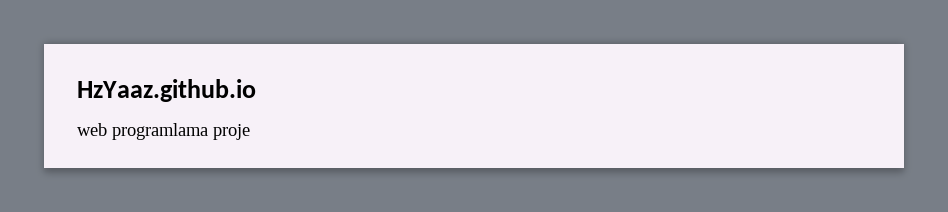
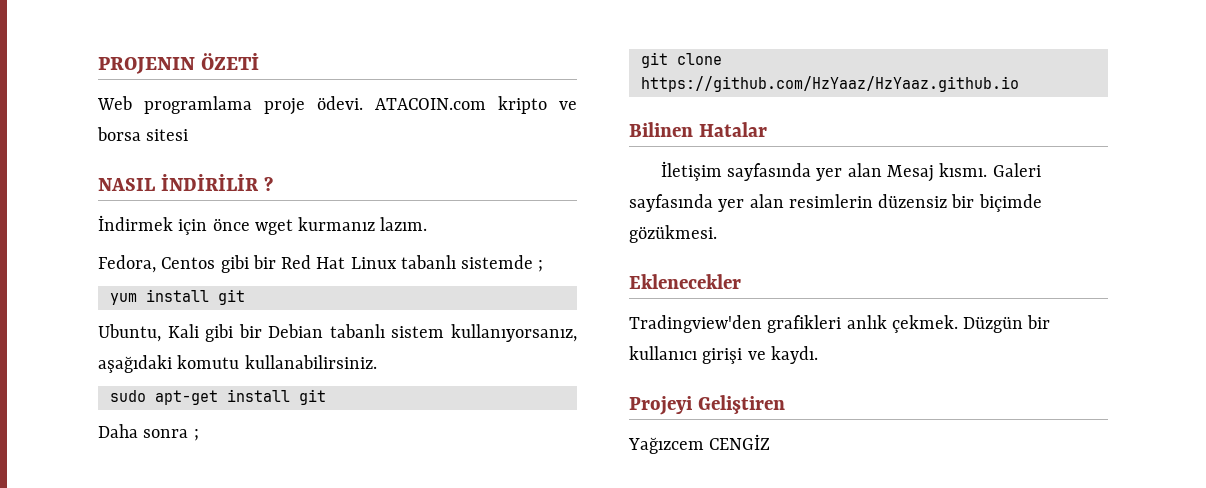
[77,79,256,102] [77,123,250,140] HzYaaz.github.io // web programlama proje -> [98,53,260,74] [97,96,577,115] [97,127,189,141] [98,174,273,191] [98,215,428,235] [98,255,544,273] [109,289,245,305] [98,324,577,342] [98,355,377,373] [109,389,326,405] [98,424,199,441] [640,52,722,68] [640,76,1019,92] [629,122,767,137] [660,161,1041,182] [629,194,1042,212] [629,225,717,243] [629,274,741,289] [629,315,1051,333] [629,346,818,364] [629,395,785,415] [628,434,771,454] PROJENIN ÖZETİ // Web programlama proje ödevi. ATACOIN.com kripto ve borsa sitesi // NASIL İNDİRİLİR ? // İndirmek için önce wget kurmanız lazım. // Fedora, Centos gibi bir Red Hat Linux tabanlı sistemde ; // yum install git // Ubuntu, Kali gibi bir Debian tabanlı sistem kullanıyorsanız, aşağıdaki komutu kullanabilirsiniz. // sudo apt-get install git // Daha sonra ; // git clone https://github.com/HzYaaz/HzYaaz.github.io // Bilinen Hatalar // İletişim sayfasında yer alan Mesaj kısmı. Galeri sayfasında yer alan resimlerin düzensiz bir biçimde gözükmesi. // Eklenecekler // Tradingview'den grafikleri anlık çekmek. Düzgün bir kullanıcı girişi ve kaydı. // Projeyi Geliştiren // Yağızcem CENGİZ

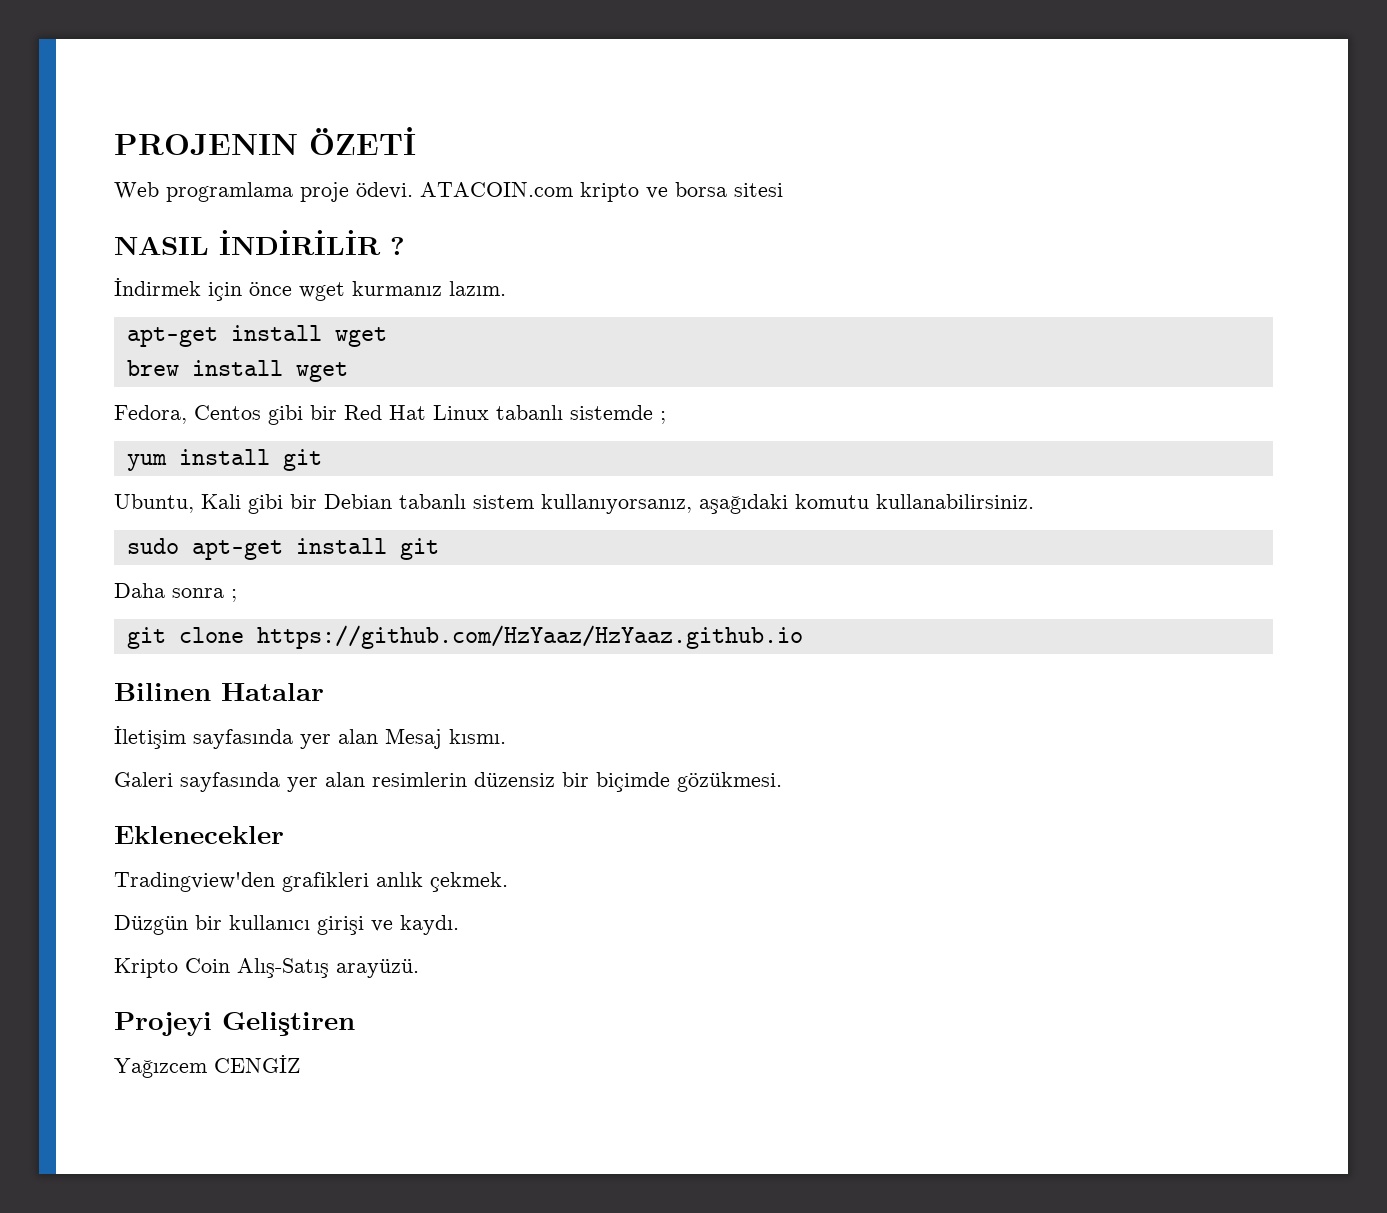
(428, 224) none -> [126,325,387,347] [126,360,348,382] // apt-get install wget // brew install wget
(988, 170) none -> (506, 736) //
(958, 324) none -> (508, 882) //
(818, 355) none -> [114,958,419,978] // Kripto Coin Alış-Satış arayüzü.

